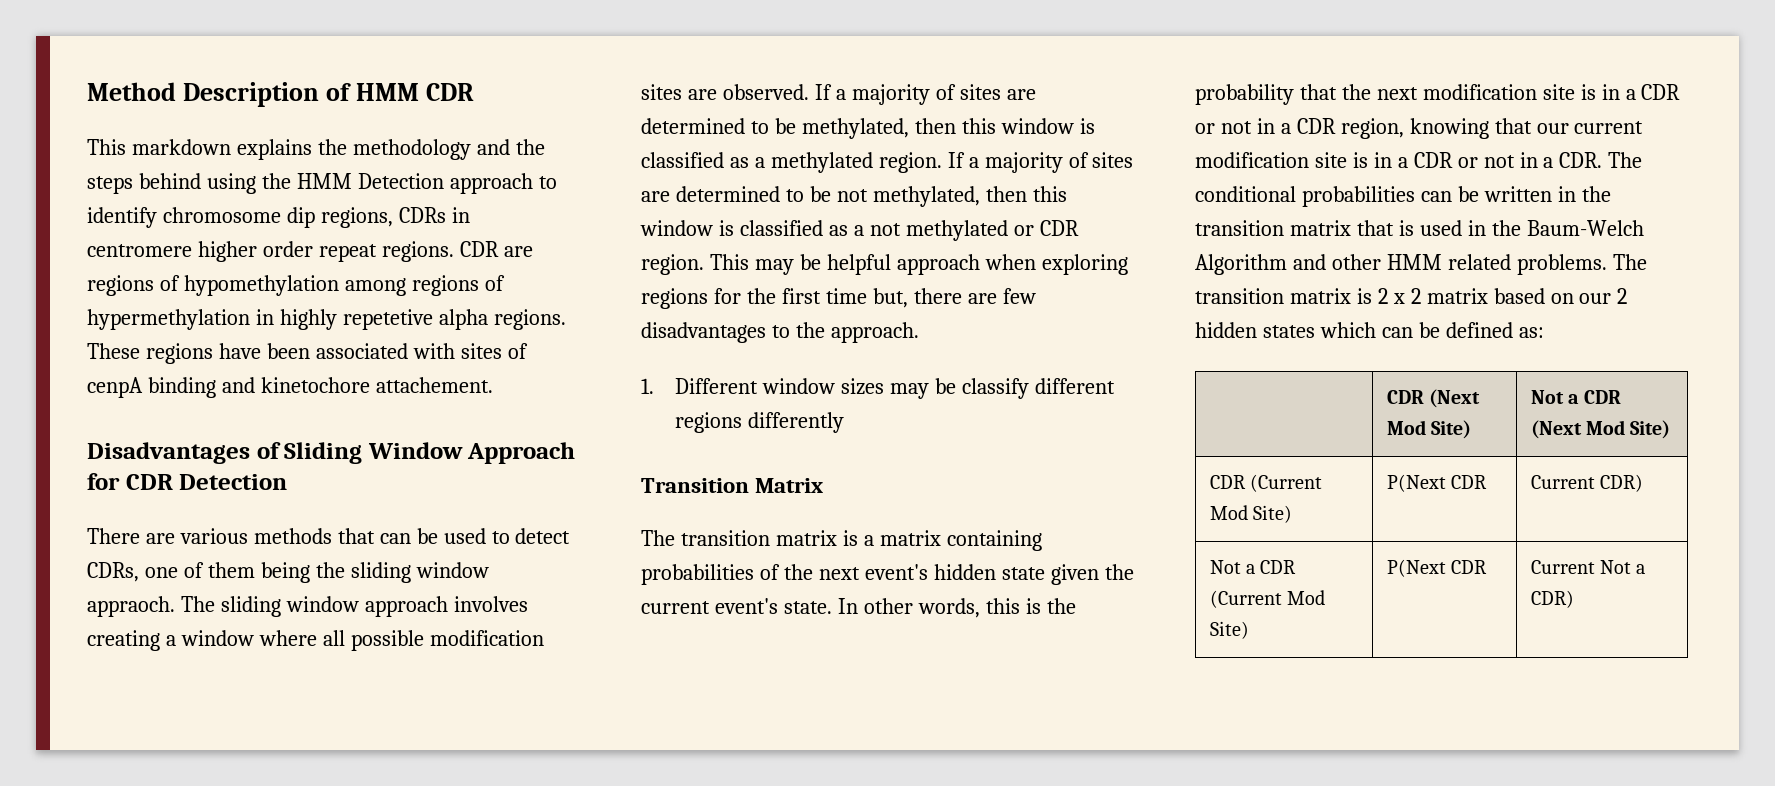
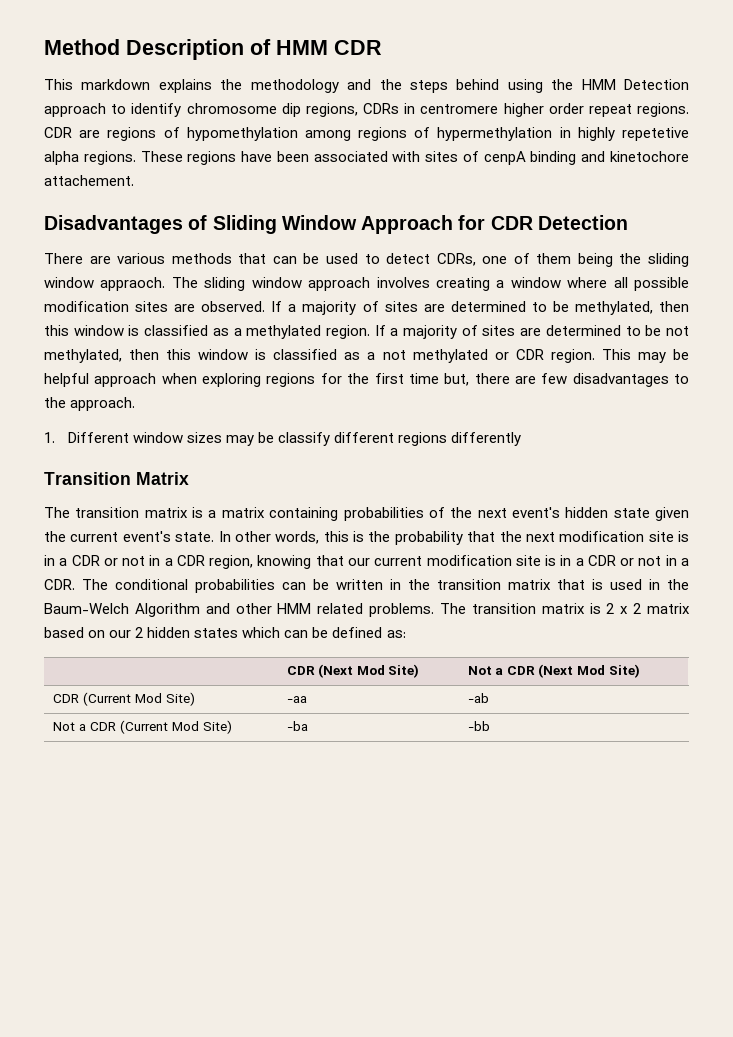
[1386,474,1487,492] [1530,474,1643,492] P(Next CDR | Current CDR) -> [286,696,307,703] [467,693,489,703] -aa | -ab
[1386,559,1487,577] [1530,560,1646,574] [1530,590,1574,608] P(Next CDR | Current Not a CDR) -> [286,721,308,731] [467,721,490,731] -ba | -bb

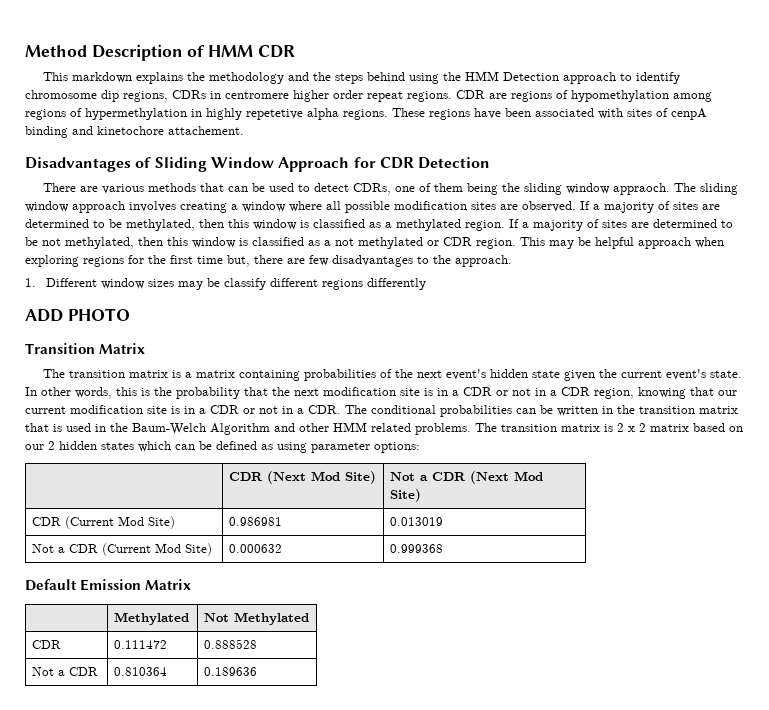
(522, 439) none -> [25,308,130,322] // ADD PHOTO
[386,630,406,638] as: -> [261,442,420,453] as using parameter options:
[286,696,307,703] [467,693,489,703] -aa | -ab -> [229,517,283,526] [390,517,444,526] 0.986981 | 0.013019
[286,721,308,731] [467,721,490,731] -ba | -bb -> [229,544,283,553] [390,544,444,553] [25,579,192,591] [114,612,190,625] [204,612,310,625] [32,640,62,649] [114,640,168,649] [204,639,258,649] [32,667,99,676] [114,667,168,676] [204,667,258,676] 0.000632 | 0.999368 // Default Emission Matrix // | Methylated | Not Methylated // CDR | 0.111472 | 0.888528 // Not a CDR | 0.810364 | 0.189636

